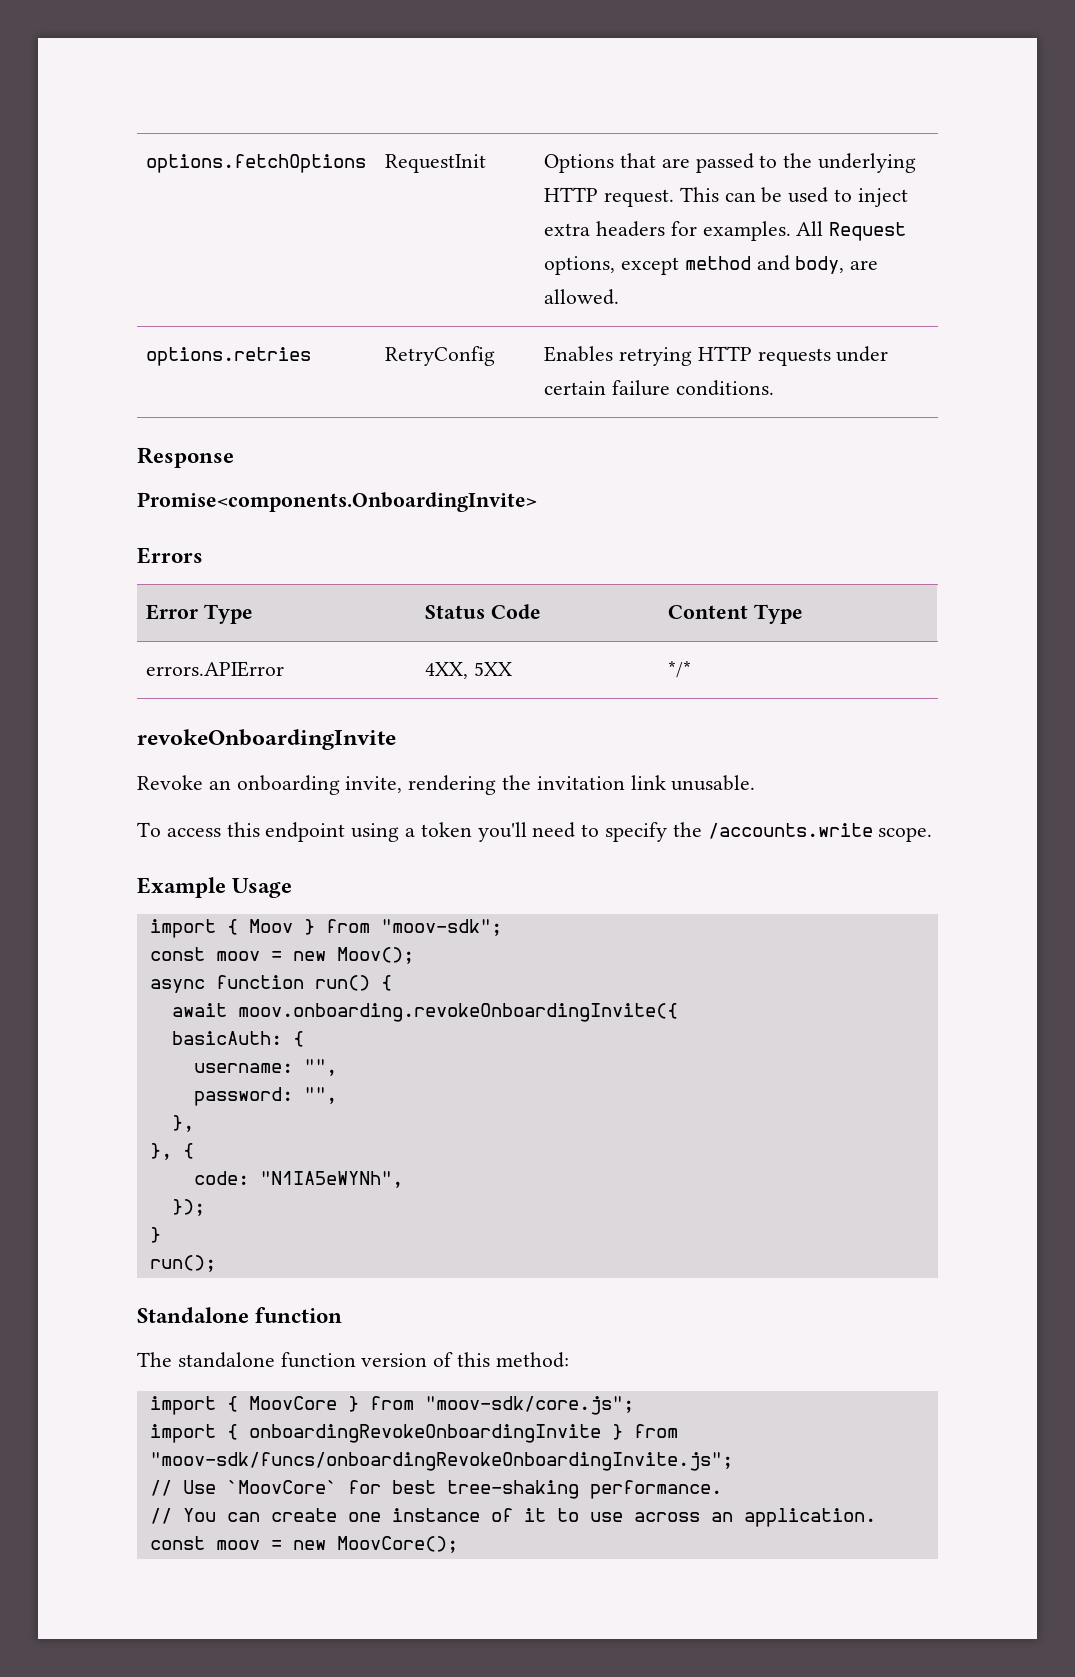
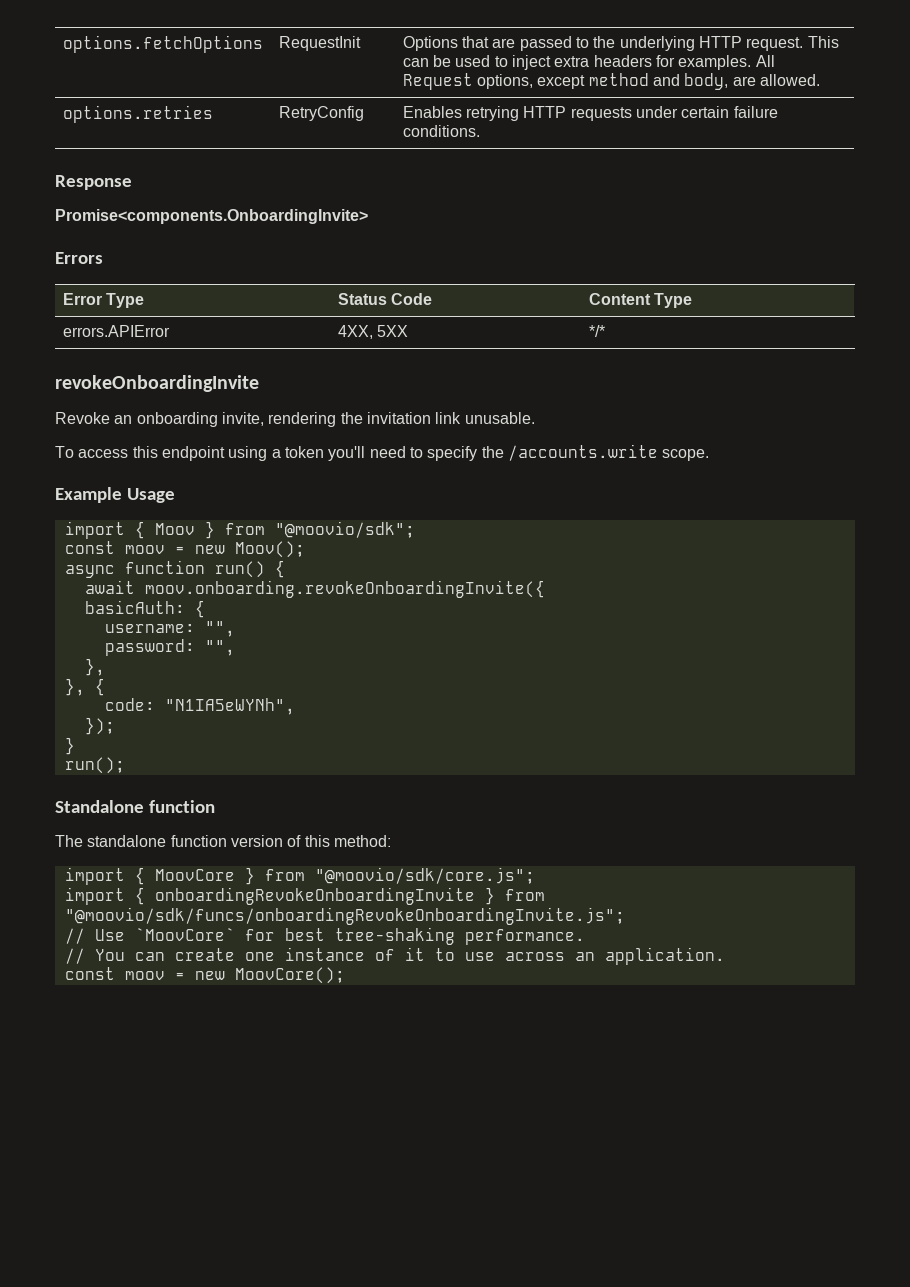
[380,919,502,936] "moov-sdk"; -> [274,521,415,538] "@moovio/sdk";
[424,1396,634,1415] "moov-sdk/core.js"; -> [314,867,535,884] "@moovio/sdk/core.js";
[149,1452,733,1471] "moov-sdk/funcs/onboardingRevokeOnboardingInvite.js"; -> [64,907,625,925] "@moovio/sdk/funcs/onboardingRevokeOnboardingInvite.js";

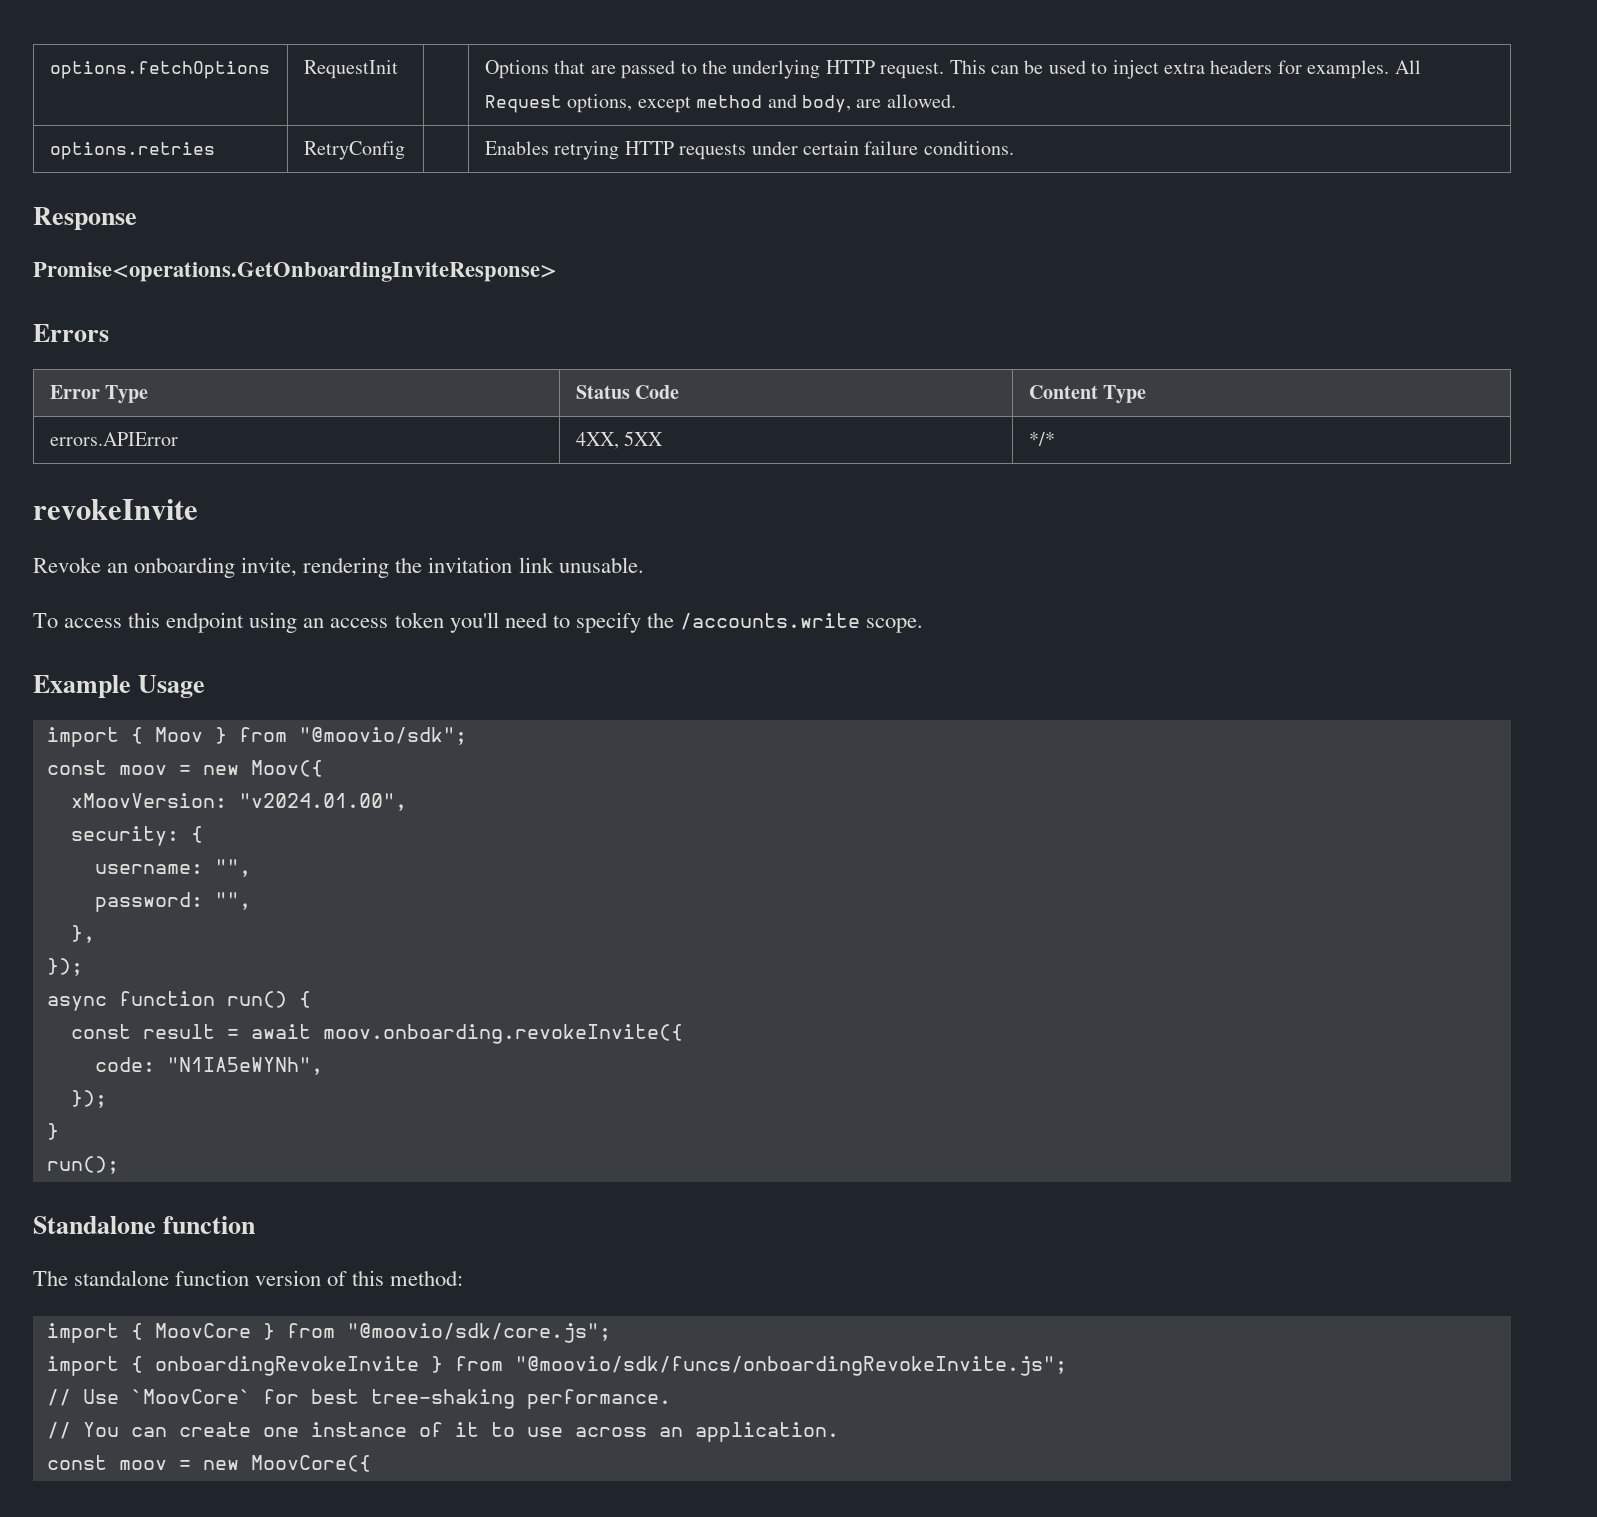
[55,209,368,224] Promise<components.OnboardingInvite> -> [33,262,557,282] Promise<operations.GetOnboardingInviteResponse>
[55,375,259,392] revokeOnboardingInvite -> [33,499,198,520] revokeInvite
[271,449,281,458] a -> [303,618,389,628] an access
[234,541,305,558] [64,560,285,578] [84,580,545,598] [84,600,185,614] Moov(); // async function run() { // await moov.onboarding.revokeOnboardingInvite({ // basicAuth: -> [250,760,323,777] [70,793,407,811] [70,826,179,846] Moov({ // xMoovVersion: "v2024.01.00", // security:
[64,678,105,696] }, { -> [46,958,83,976] [46,991,311,1011] [70,1024,683,1044] }); // async function run() { // const result = await moov.onboarding.revokeInvite({
[154,887,545,905] [64,907,625,925] onboardingRevokeOnboardingInvite } from "@moovio/sdk/funcs/onboardingRevokeOnboardingInvite.js"; -> [154,1356,1067,1376] onboardingRevokeInvite } from "@moovio/sdk/funcs/onboardingRevokeInvite.js";
[234,967,345,984] MoovCore(); -> [250,1455,371,1472] MoovCore({

